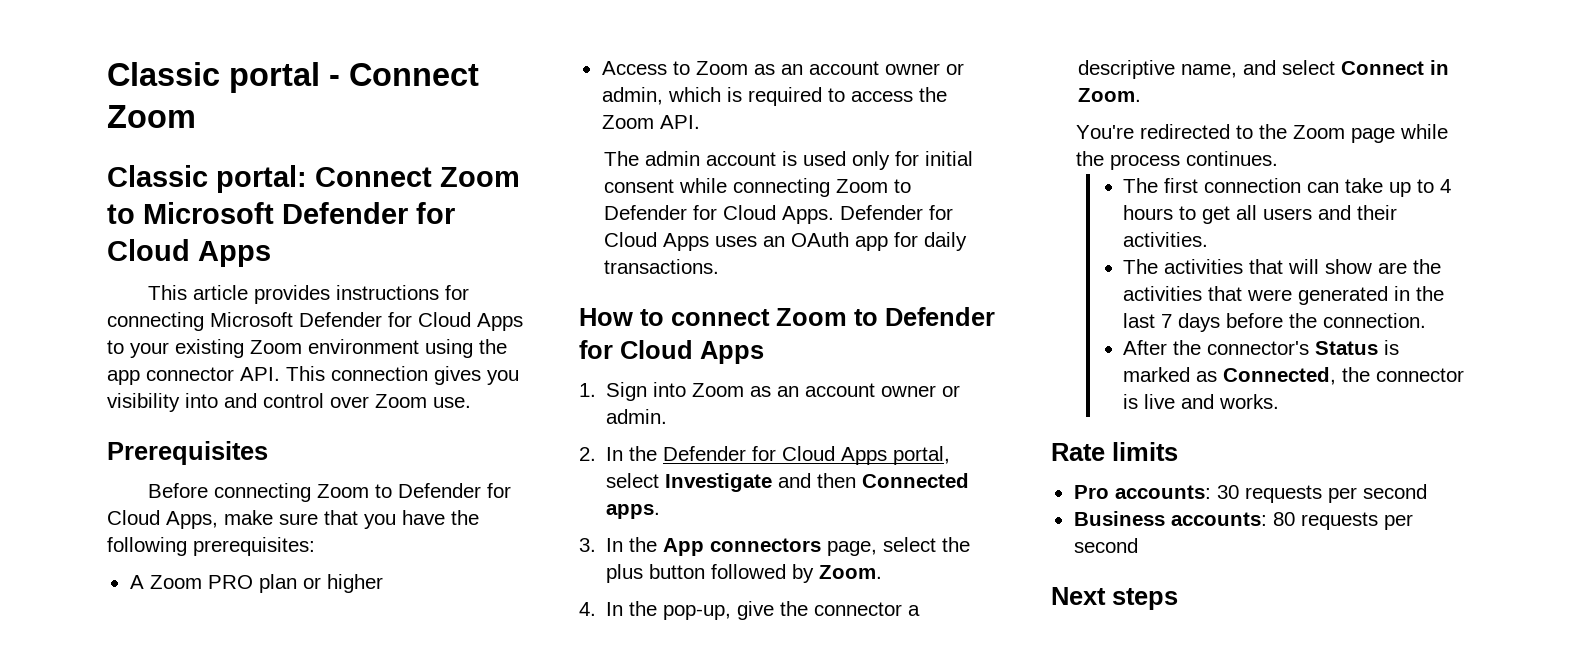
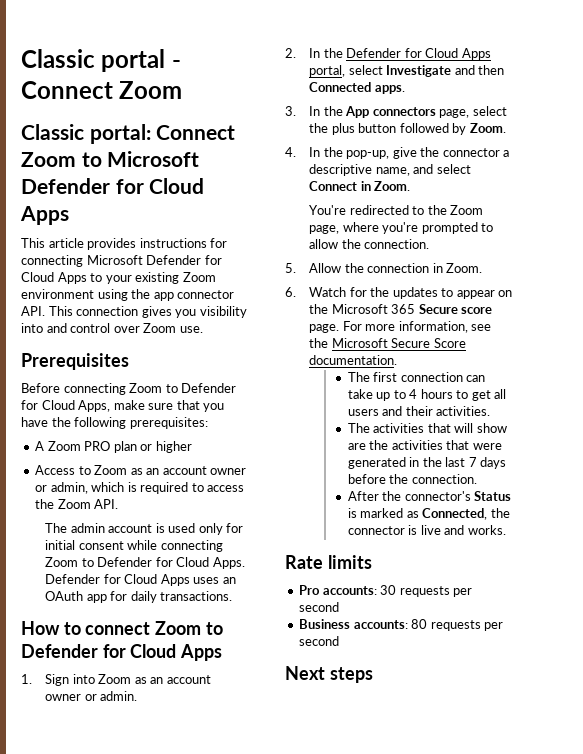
[1350,124,1448,143] [1075,151,1278,170] page while the process continues. -> [309,222,494,234] [309,239,430,249] [285,263,483,273] [285,287,513,299] [309,304,493,314] [309,321,492,333] [309,338,466,348] [309,355,398,365] page, where you're prompted to allow the connection. // 5. Allow the connection in Zoom. // 6. Watch for the updates to appear on the Microsoft 365 Secure score page. For more information, see the Microsoft Secure Score documentation.

